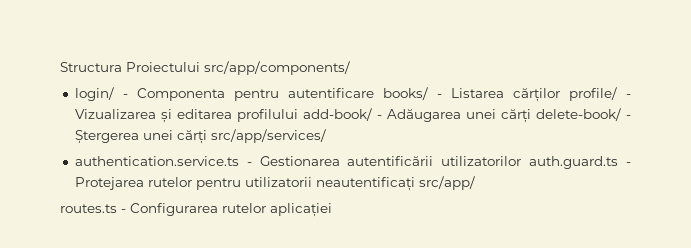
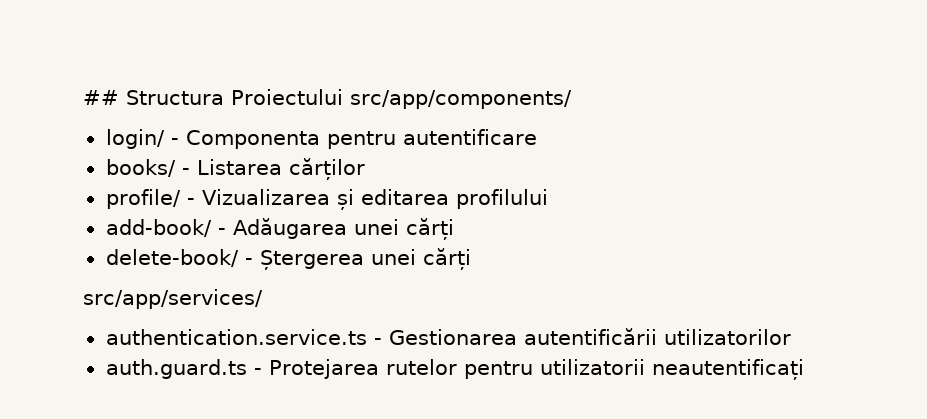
(60, 67) none -> [83,90,119,105] ##
(374, 93) none -> (537, 137) //
(560, 95) none -> (365, 169) //
(298, 115) none -> (548, 199) //
(531, 116) none -> (454, 229) //
(207, 137) none -> (471, 259) //
(522, 161) none -> (791, 337) //
[418,176,475,190] [60,203,332,217] src/app/ // routes.ts - Configurarea rutelor aplicației -> (804, 369) none

